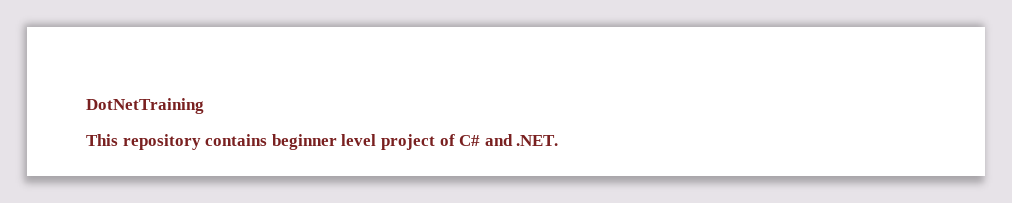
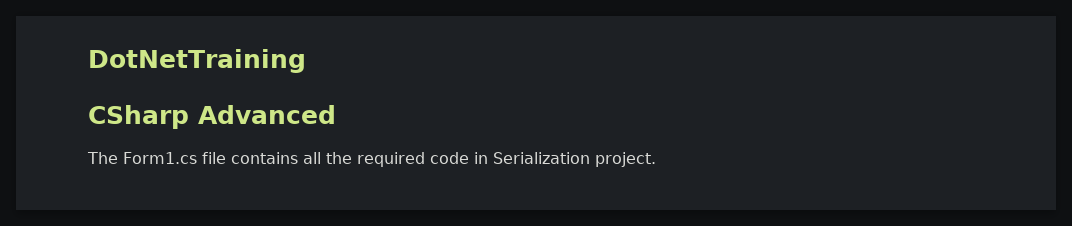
[86,134,559,150] This repository contains beginner level project of C# and .NET. -> [88,105,336,129] [87,152,656,167] CSharp Advanced // The Form1.cs file contains all the required code in Serialization project.

